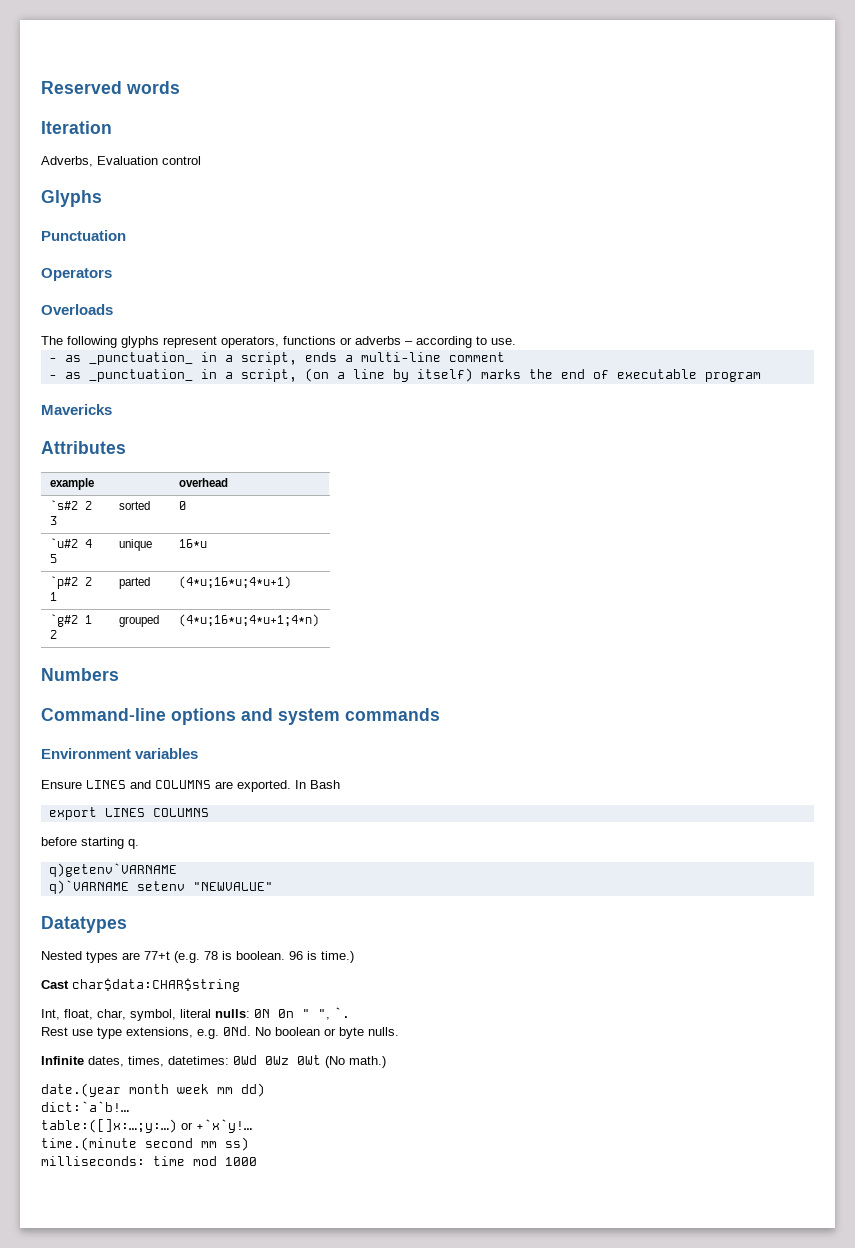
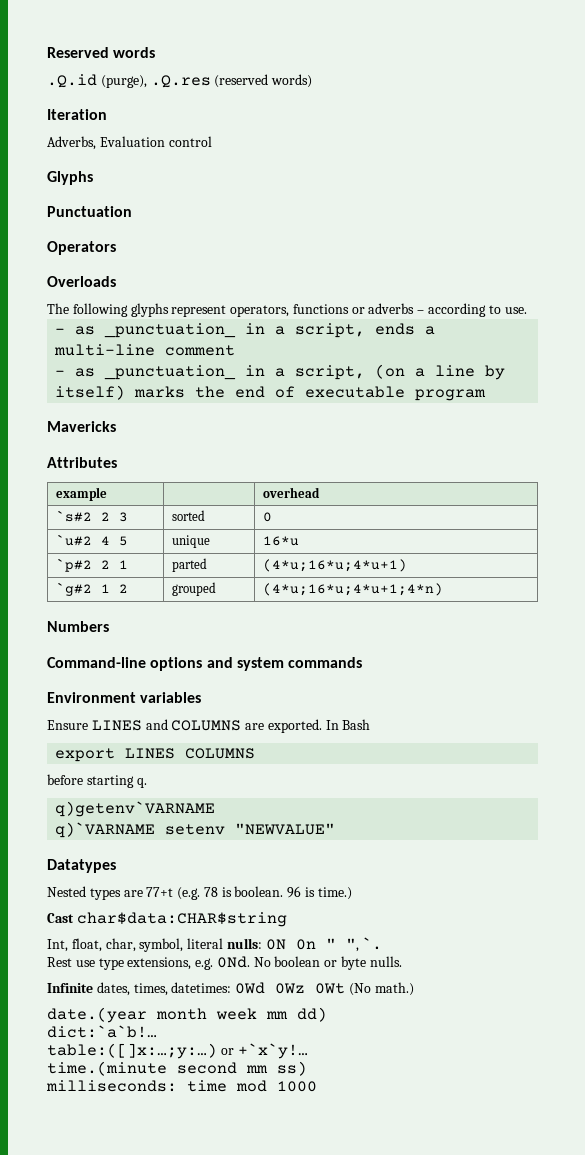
(180, 87) none -> [47,74,313,88] // .Q.id (purge), .Q.res (reserved words)

